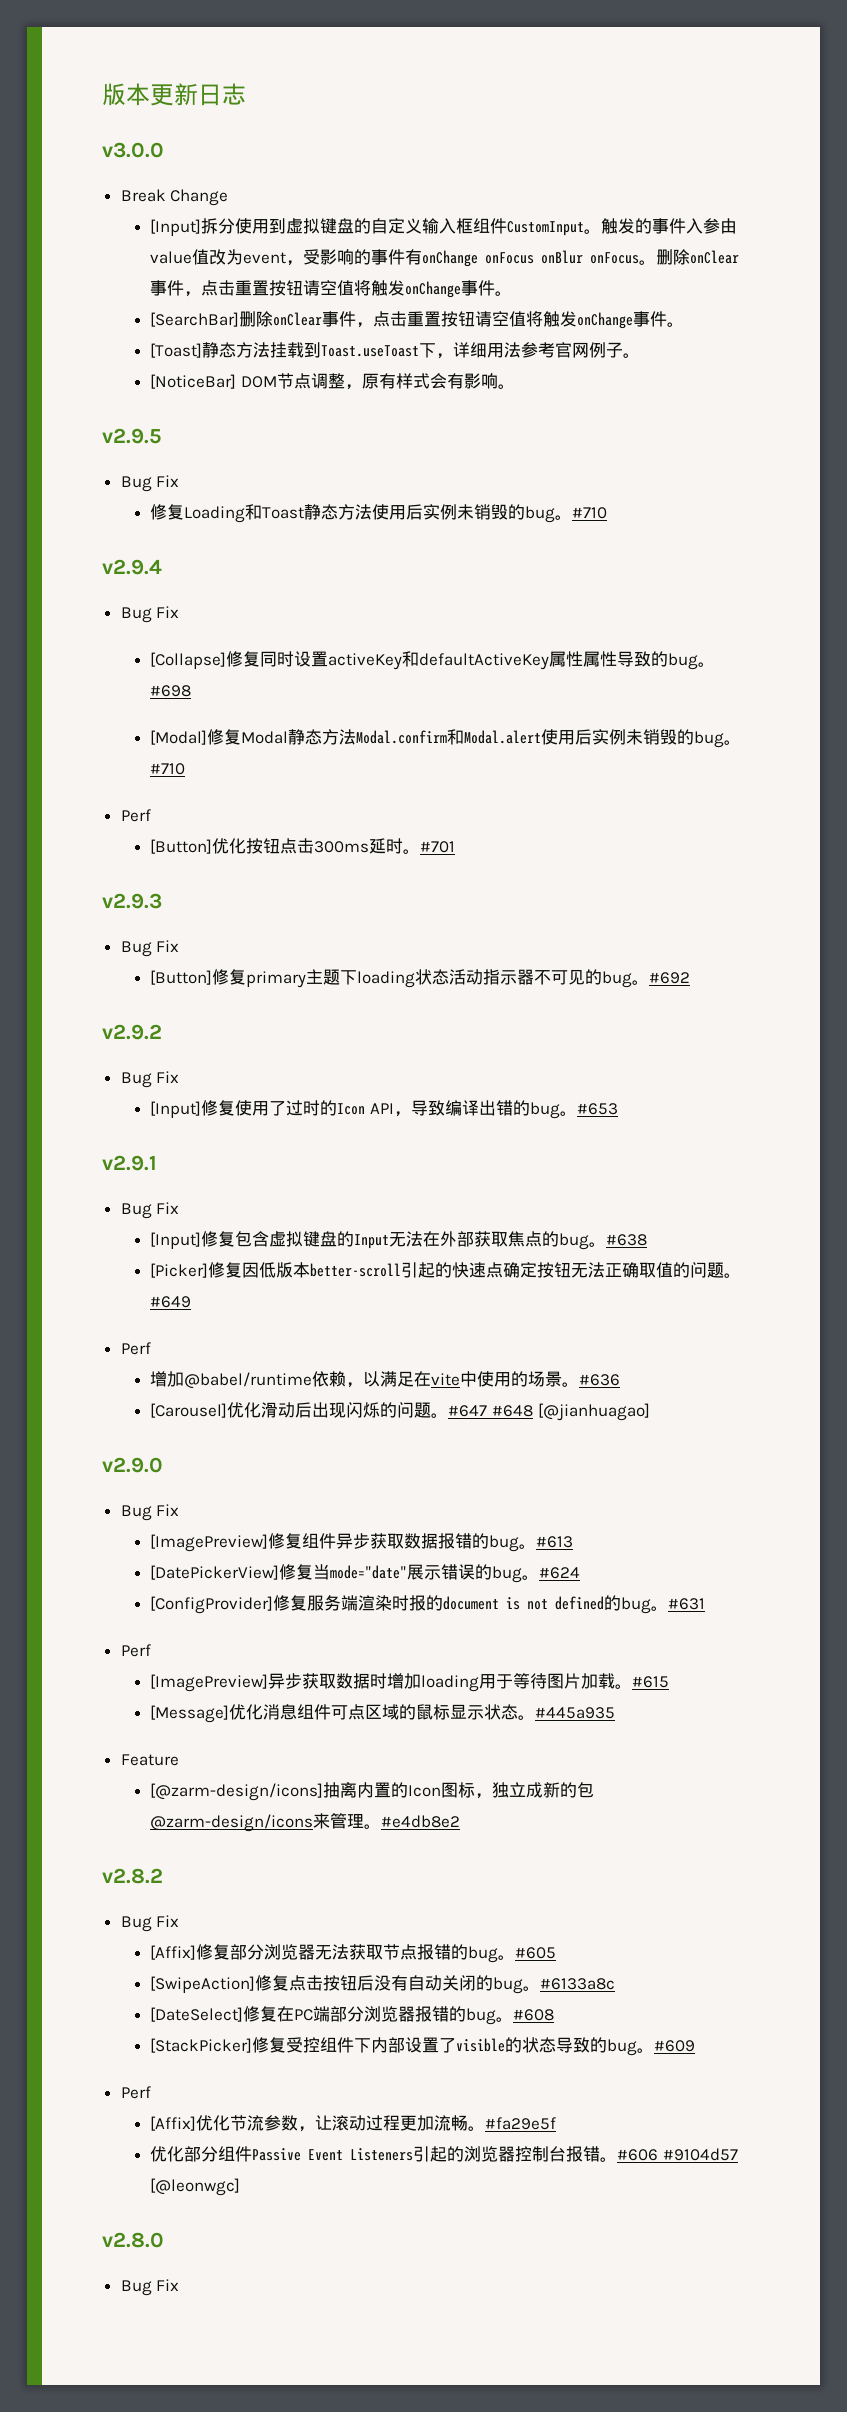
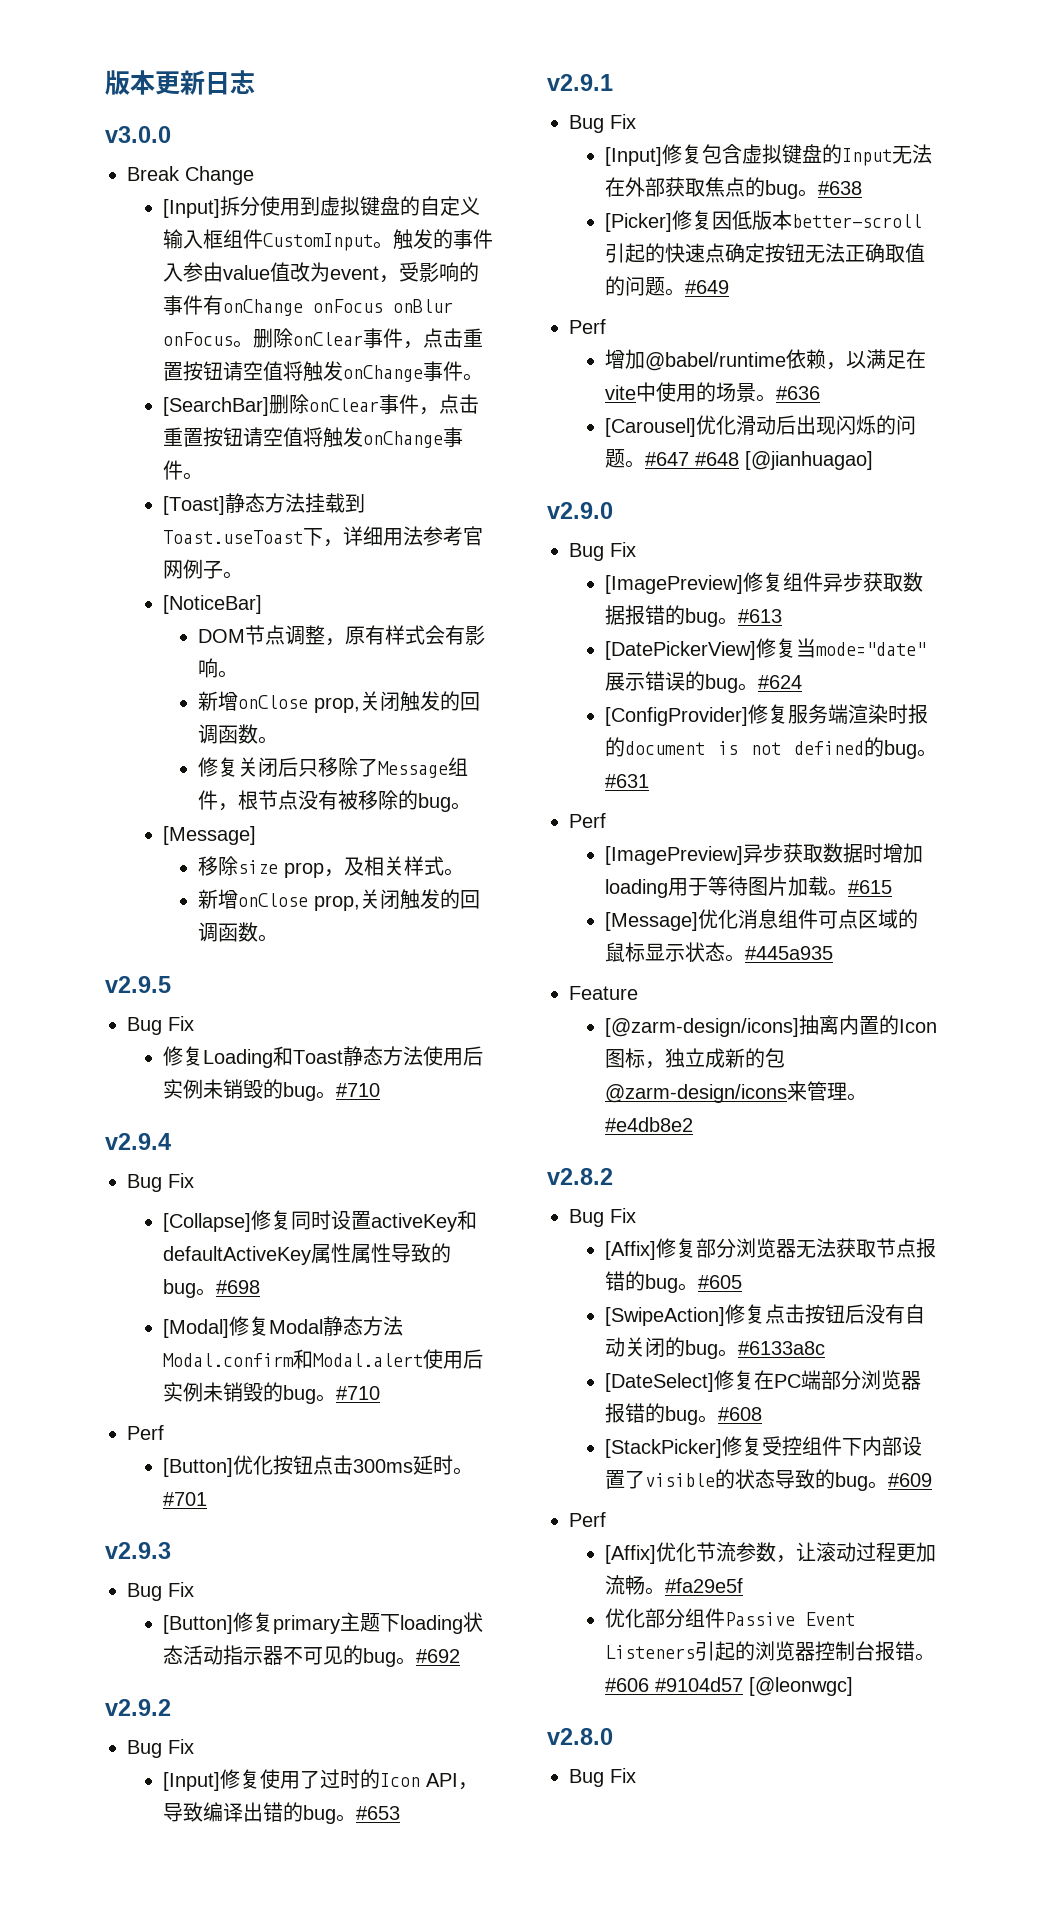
(237, 381) none -> (262, 604) //
(515, 386) none -> [198,691,481,713] [198,724,279,744] [198,757,469,778] [198,790,472,812] [162,826,256,845] [198,856,465,878] [198,889,481,911] [198,922,279,942] // 新增onClose prop,关闭触发的回调函数。 // 修复关闭后只移除了Message组件，根节点没有被移除的bug。 // [Message] // 移除size prop，及相关样式。 // 新增onClose prop,关闭触发的回调函数。

